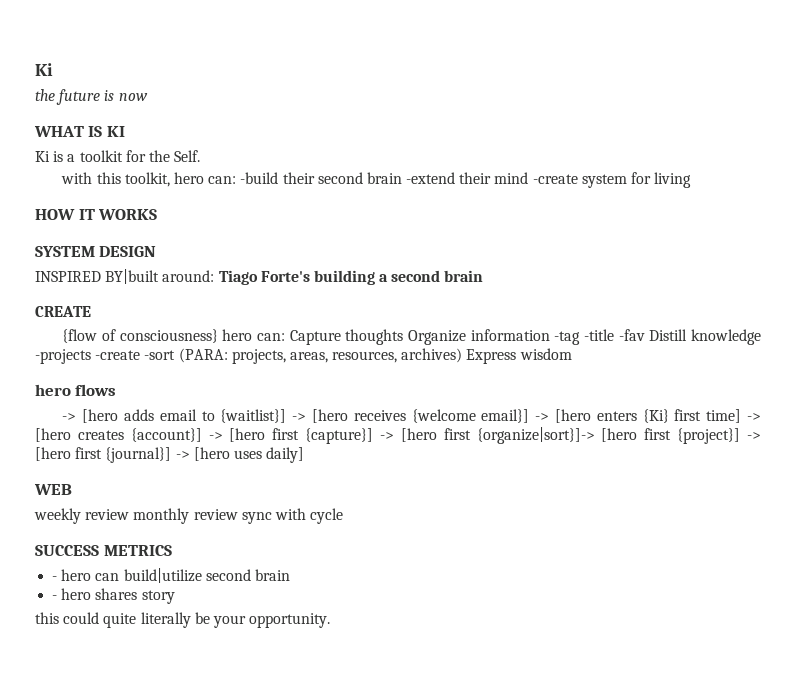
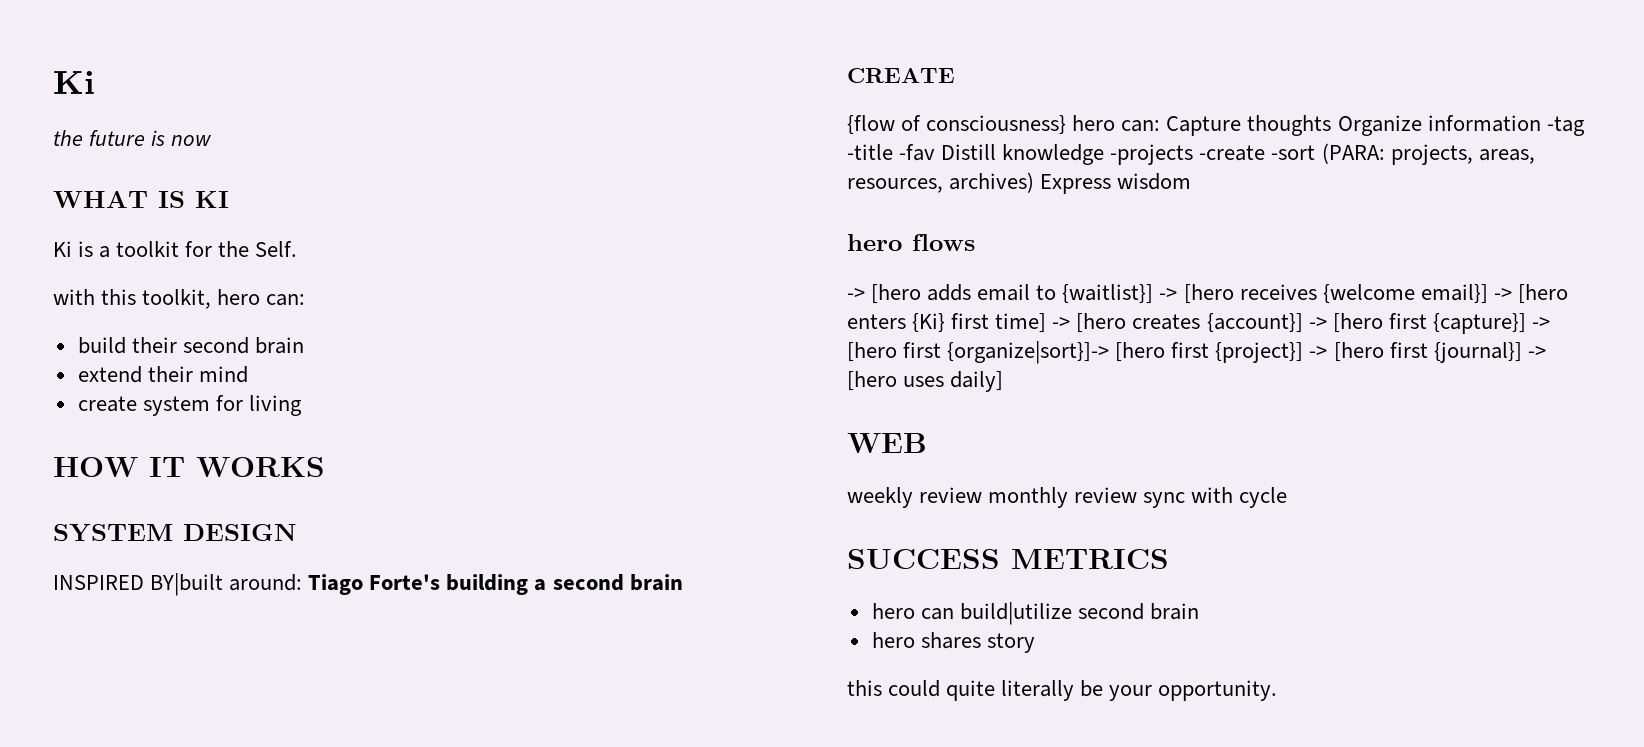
[240,172,279,184] -build -> [77,337,126,354] // build
[406,172,456,184] -extend -> [77,366,142,383] // extend
[532,174,578,184] -create -> [77,396,137,412] // create
[52,576,58,581] - -> (1169, 559) none
[52,595,58,600] - -> (1200, 611) none

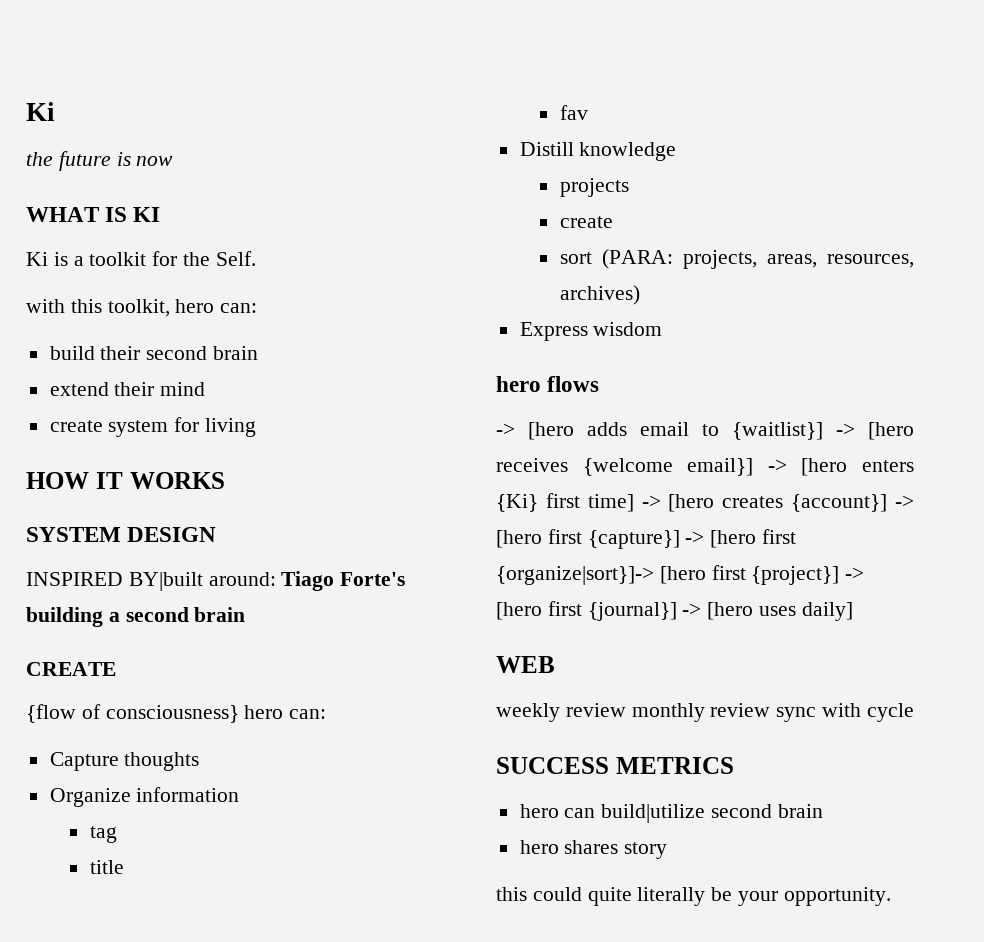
(1161, 126) none -> (327, 714) //
(1332, 125) none -> (200, 761) //
[1546,116,1585,136] [847,144,936,161] -tag -title -fav -> [89,826,117,843] [89,860,124,874] [559,105,588,120] // tag // title // fav //
[1110,144,1316,165] -projects -create -sort -> [559,178,629,197] [559,216,613,228] [559,252,592,264] // projects // create // sort
(1035, 182) none -> (640, 295) //

